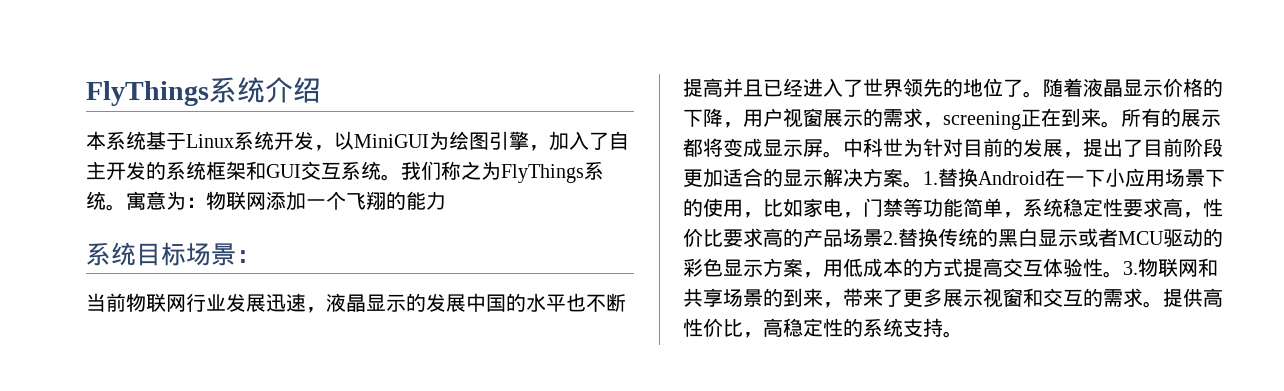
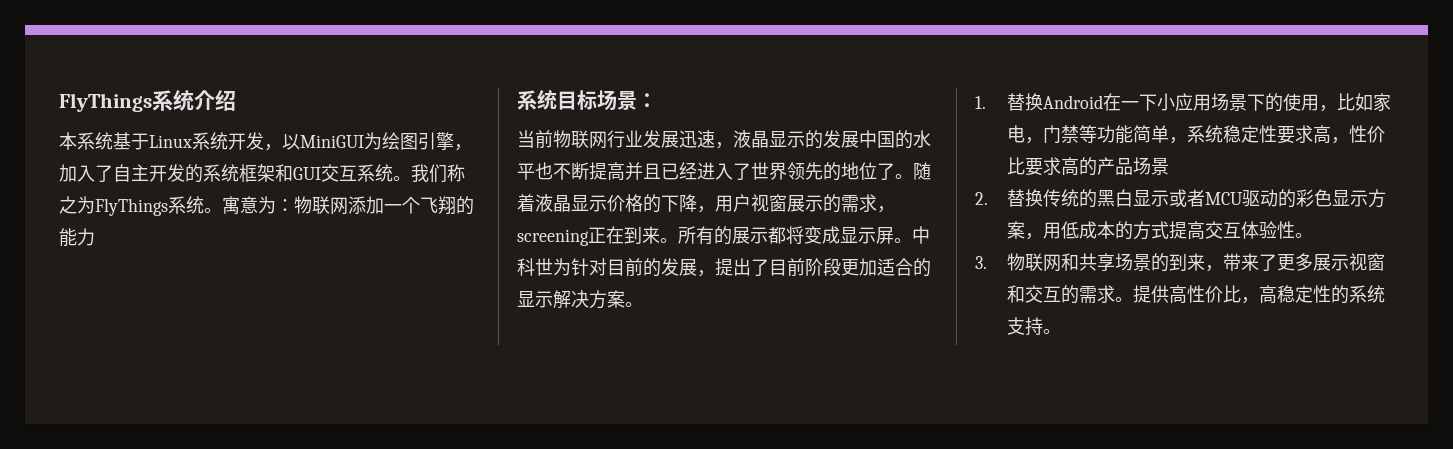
(923, 184) none -> (643, 304) //
(883, 238) none -> (1169, 166) //
(1123, 274) none -> (1313, 235) //

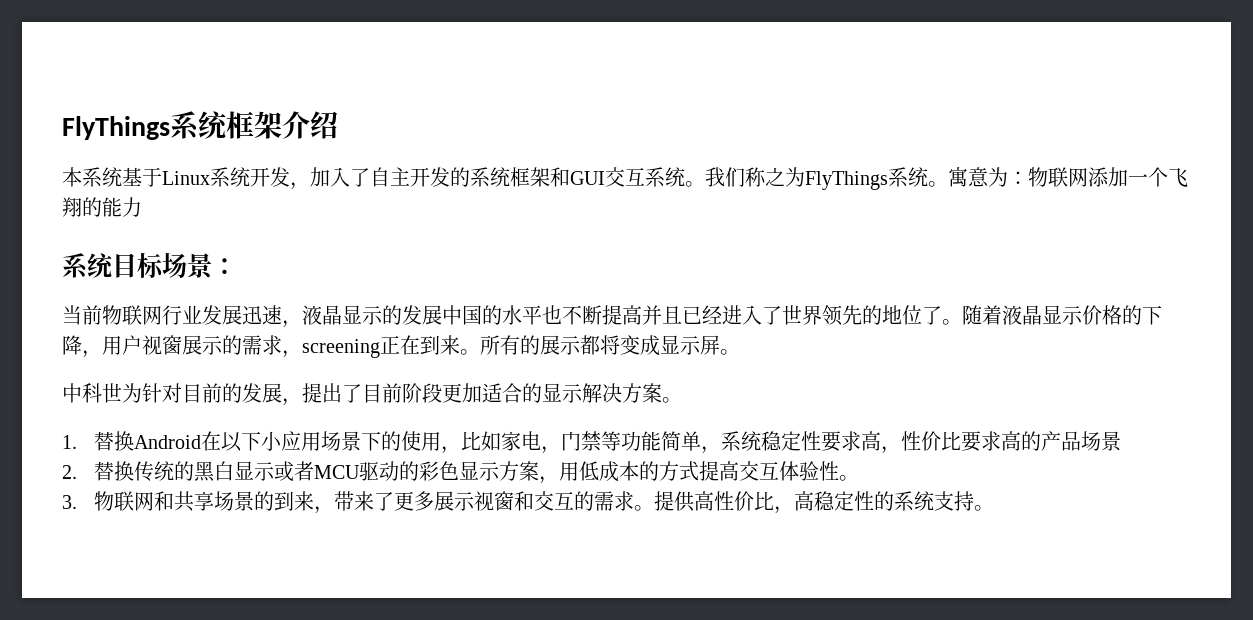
[59,89,194,112] FlyThings系统 -> [62,111,282,140] FlyThings系统框架
[282,132,472,151] 以MiniGUI为绘图引擎， -> (310, 186) none
(912, 240) none -> (740, 352) //
[1120,101,1139,109] 一 -> [220,432,242,452] 以

